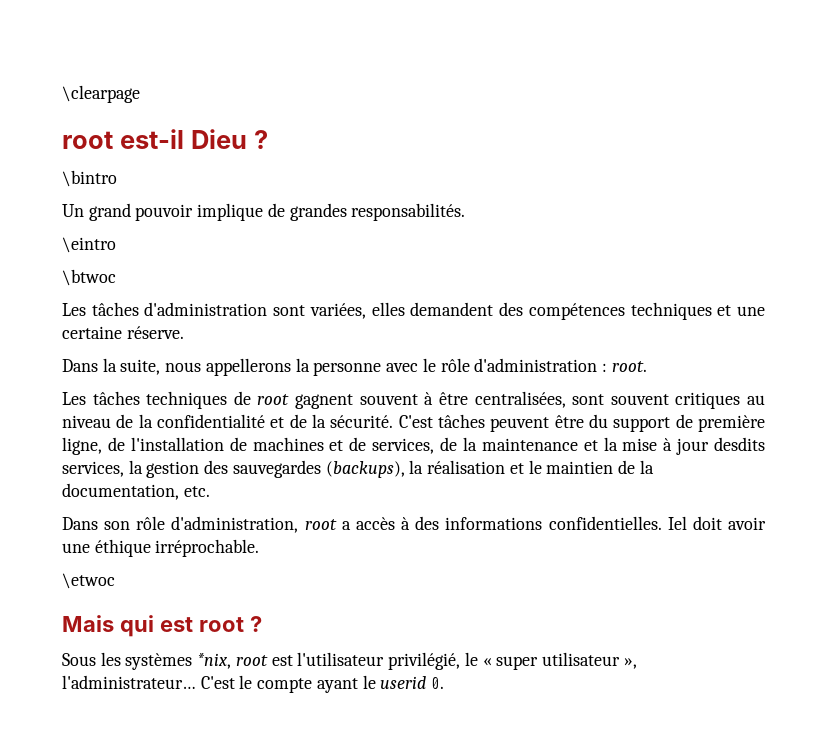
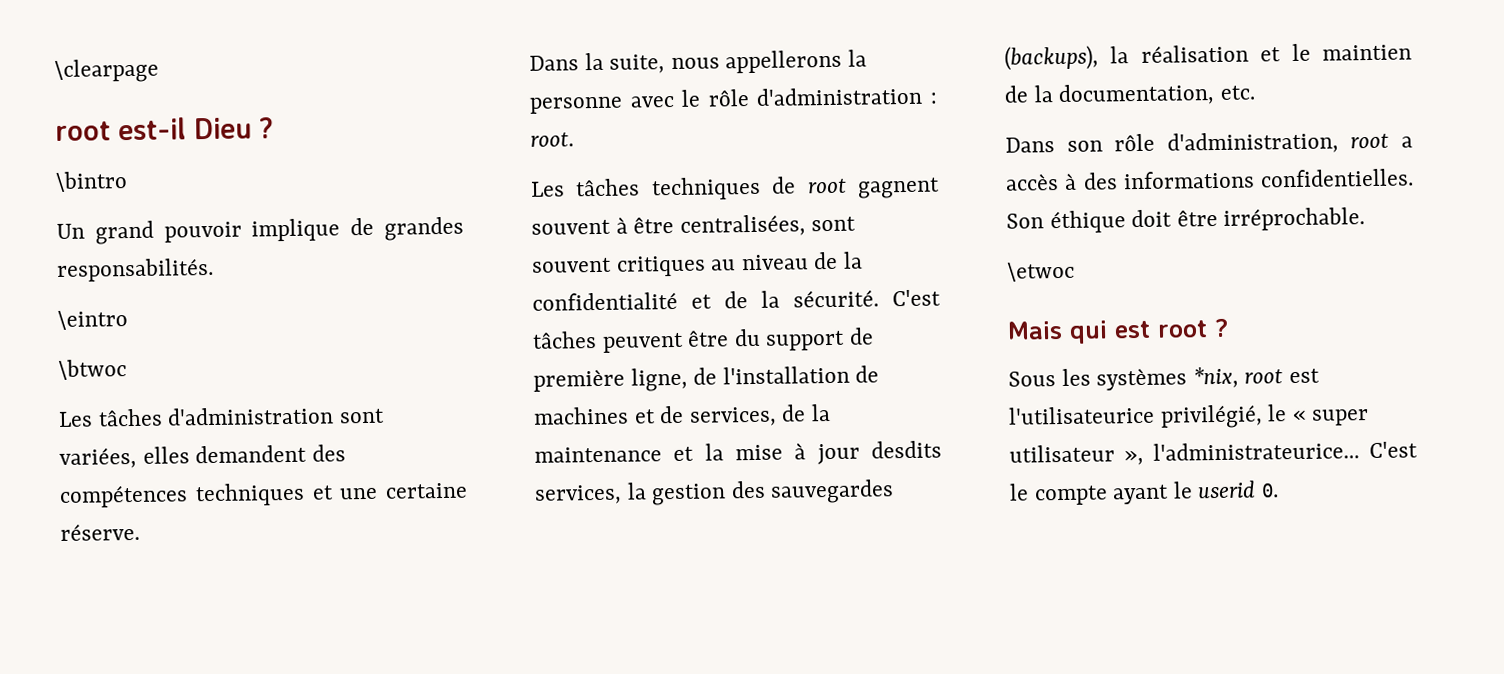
[667,516,766,530] [62,539,151,557] Iel doit avoir une éthique -> [1006,209,1218,234] Son éthique doit être
[297,652,385,666] l'utilisateur -> [1008,405,1155,425] l'utilisateurice
[62,675,196,689] l'administrateur… -> [1153,441,1360,461] l'administrateurice…

